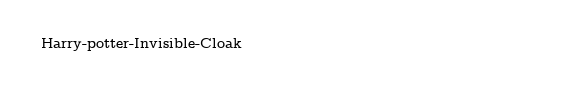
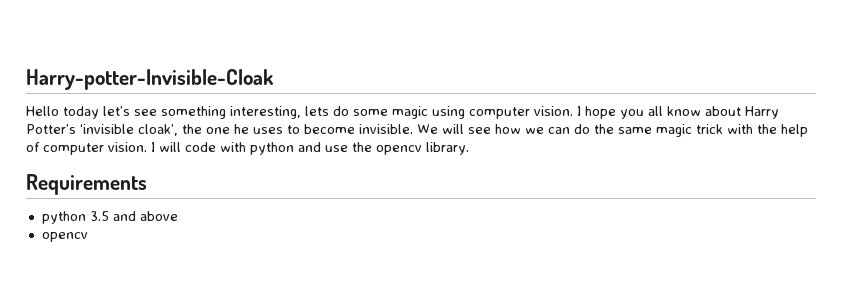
(242, 44) none -> [26,106,779,119] [26,124,808,137] [26,142,469,155] [26,174,147,195] [41,211,178,224] [41,232,88,242] // Hello today let’s see something interesting, lets do some magic using computer vision. I hope you all know about Harry Potter’s ‘invisible cloak’, the one he uses to become invisible. We will see how we can do the same magic trick with the help of computer vision. I will code with python and use the opencv library. // Requirements // python 3.5 and above // opencv

